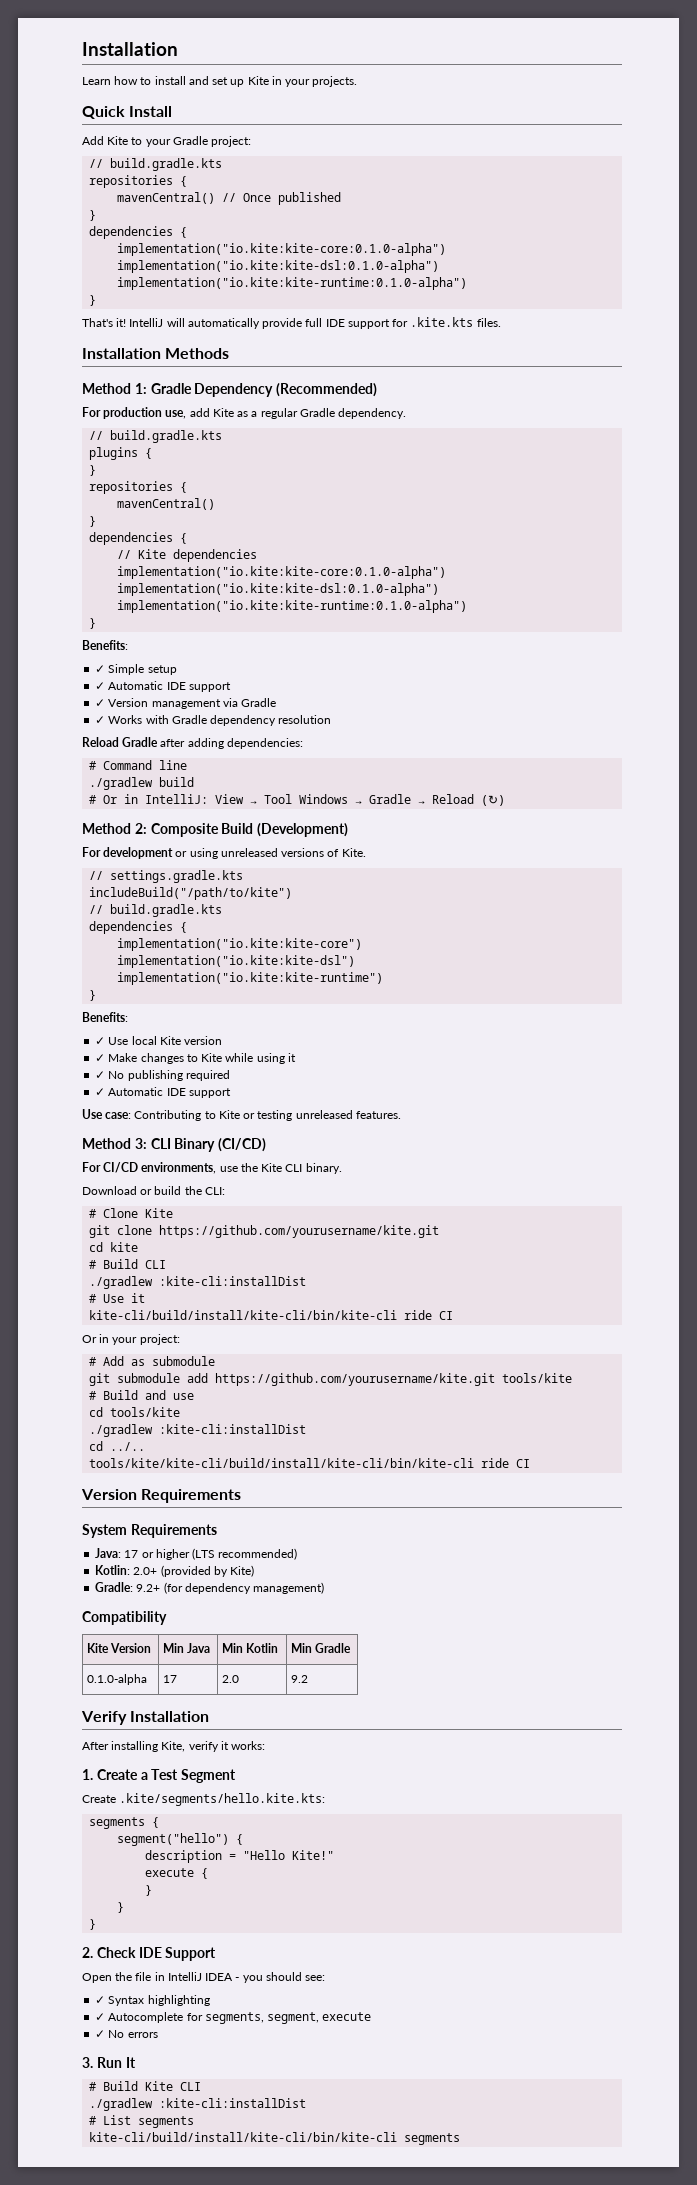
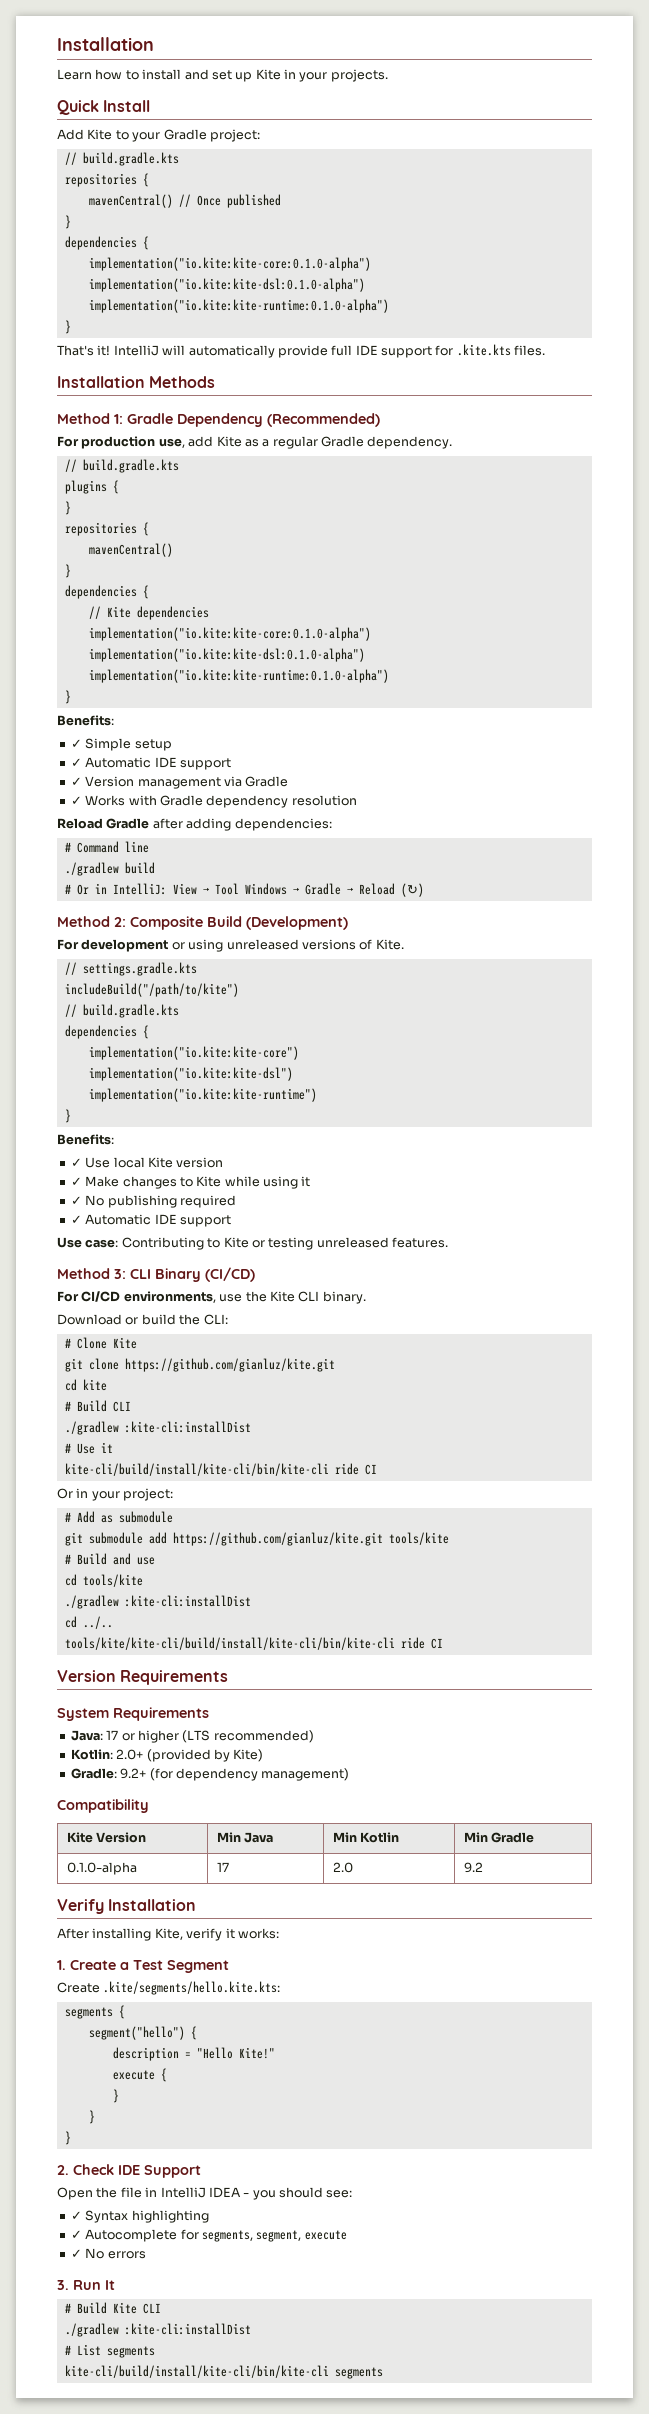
[159,1225,440,1238] https://github.com/yourusername/kite.git -> [124,1358,335,1372] https://github.com/gianluz/kite.git
[215,1373,496,1386] https://github.com/yourusername/kite.git -> [172,1532,383,1546] https://github.com/gianluz/kite.git

